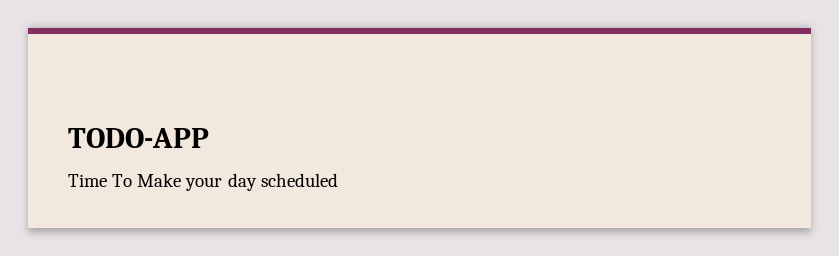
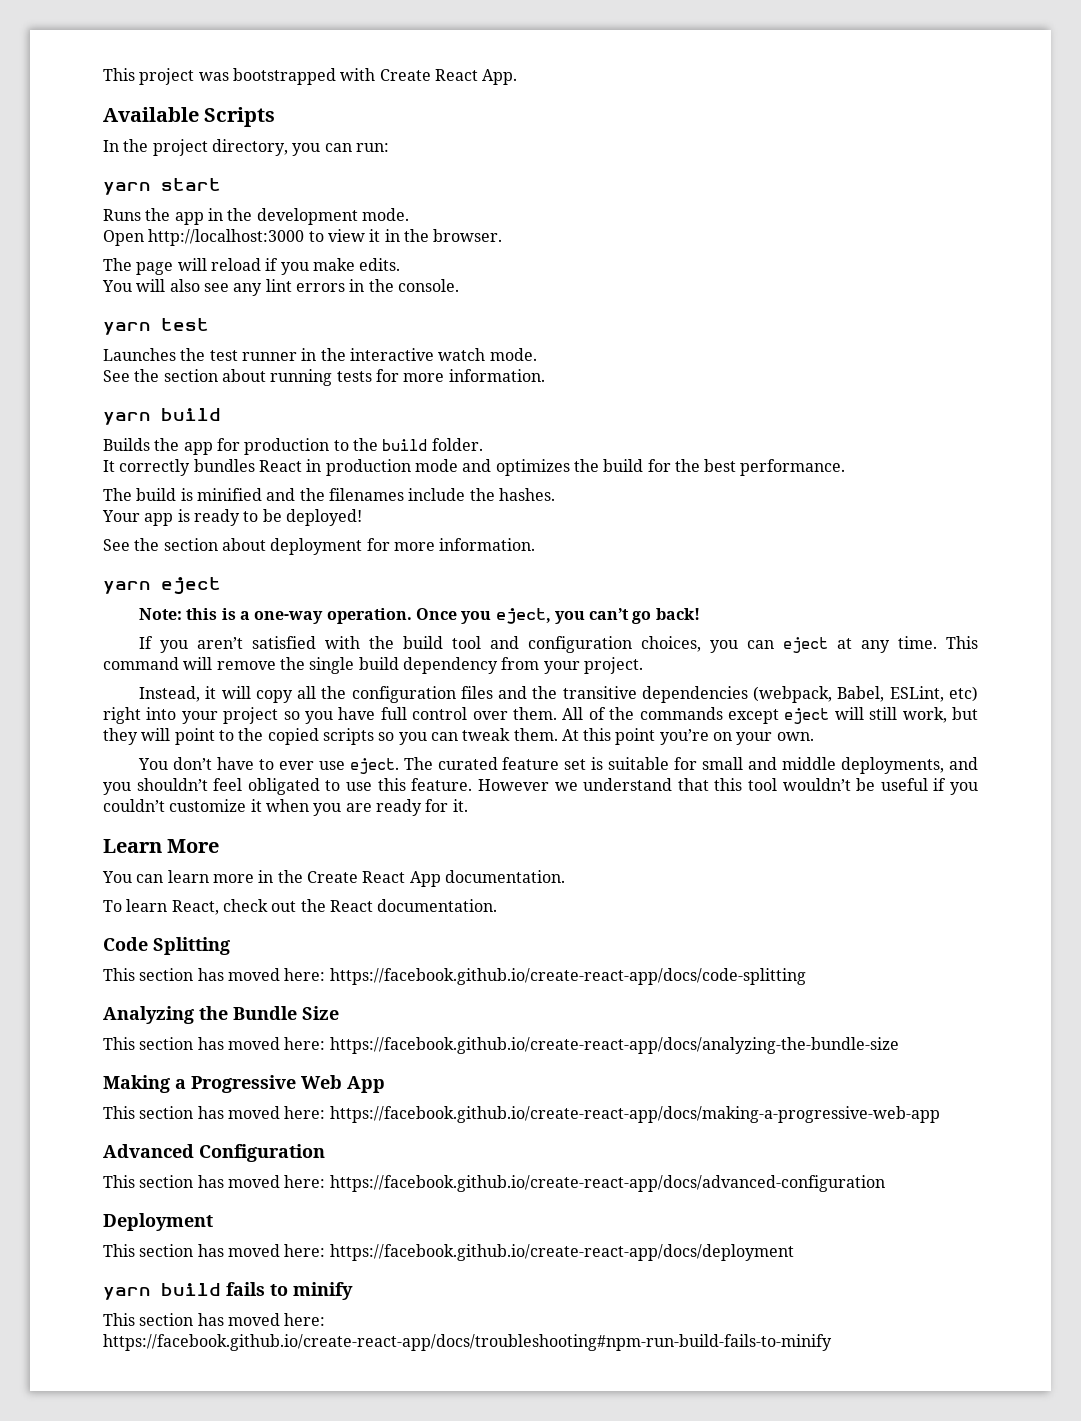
[68,128,209,148] [68,173,338,191] TODO-APP // Time To Make your day scheduled -> [103,68,518,85] [103,107,276,127] [103,139,389,156] [103,178,221,195] [103,208,409,225] [103,229,503,246] [103,258,401,275] [102,279,459,296] [103,318,209,335] [103,348,537,361] [103,369,545,386] [103,408,221,425] [103,438,483,455] [103,459,846,476] [103,488,555,501] [102,509,362,526] [103,538,536,555] [103,577,221,595] [138,608,700,624] [138,636,979,653] [103,657,643,674] [138,686,978,703] [103,707,978,724] [103,728,814,745] [137,757,978,774] [103,778,978,795] [103,799,468,816] [103,839,220,853] [102,870,565,887] [103,899,498,915] [103,937,230,955] [103,968,806,985] [103,1006,339,1024] [103,1037,899,1054] [103,1075,385,1093] [103,1106,940,1123] [103,1144,325,1162] [103,1175,885,1192] [103,1213,213,1231] [103,1244,794,1261] [103,1282,353,1300] [103,1313,326,1326] [103,1334,832,1351] This project was bootstrapped with Create React App. // Available Scripts // In the project directory, you can run: // yarn start // Runs the app in the development mode. // Open http://localhost:3000 to view it in the browser. // The page will reload if you make edits. // You will also see any lint errors in the console. // yarn test // Launches the test runner in the interactive watch mode. // See the section about running tests for more information. // yarn build // Builds the app for production to the build folder. // It correctly bundles React in production mode and optimizes the build for the best performance. // The build is minified and the filenames include the hashes. // Your app is ready to be deployed! // See the section about deployment for more information. // yarn eject // Note: this is a one-way operation. Once you eject, you can’t go back! // If you aren’t satisfied with the build tool and configuration choices, you can eject at any time. This command will remove the single build dependency from your project. // Instead, it will copy all the configuration files and the transitive dependencies (webpack, Babel, ESLint, etc) right into your project so you have full control over them. All of the commands except eject will still work, but they will point to the copied scripts so you can tweak them. At this point you’re on your own. // You don’t have to ever use eject. The curated feature set is suitable for small and middle deployments, and you shouldn’t feel obligated to use this feature. However we understand that this tool wouldn’t be useful if you couldn’t customize it when you are ready for it. // Learn More // You can learn more in the Create React App documentation. // To learn React, check out the React documentation. // Code Splitting // This section has moved here: https://facebook.github.io/create-react-app/docs/code-splitting // Analyzing the Bundle Size // This section has moved here: https://facebook.github.io/create-react-app/docs/analyzing-the-bundle-size // Making a Progressive Web App // This section has moved here: https://facebook.github.io/create-react-app/docs/making-a-progressive-web-app // Advanced Configuration // This section has moved here: https://facebook.github.io/create-react-app/docs/advanced-configuration // Deployment // This section has moved here: https://facebook.github.io/create-react-app/docs/deployment // yarn build fails to minify // This section has moved here: https://facebook.github.io/create-react-app/docs/troubleshooting#npm-run-build-fails-to-minify

